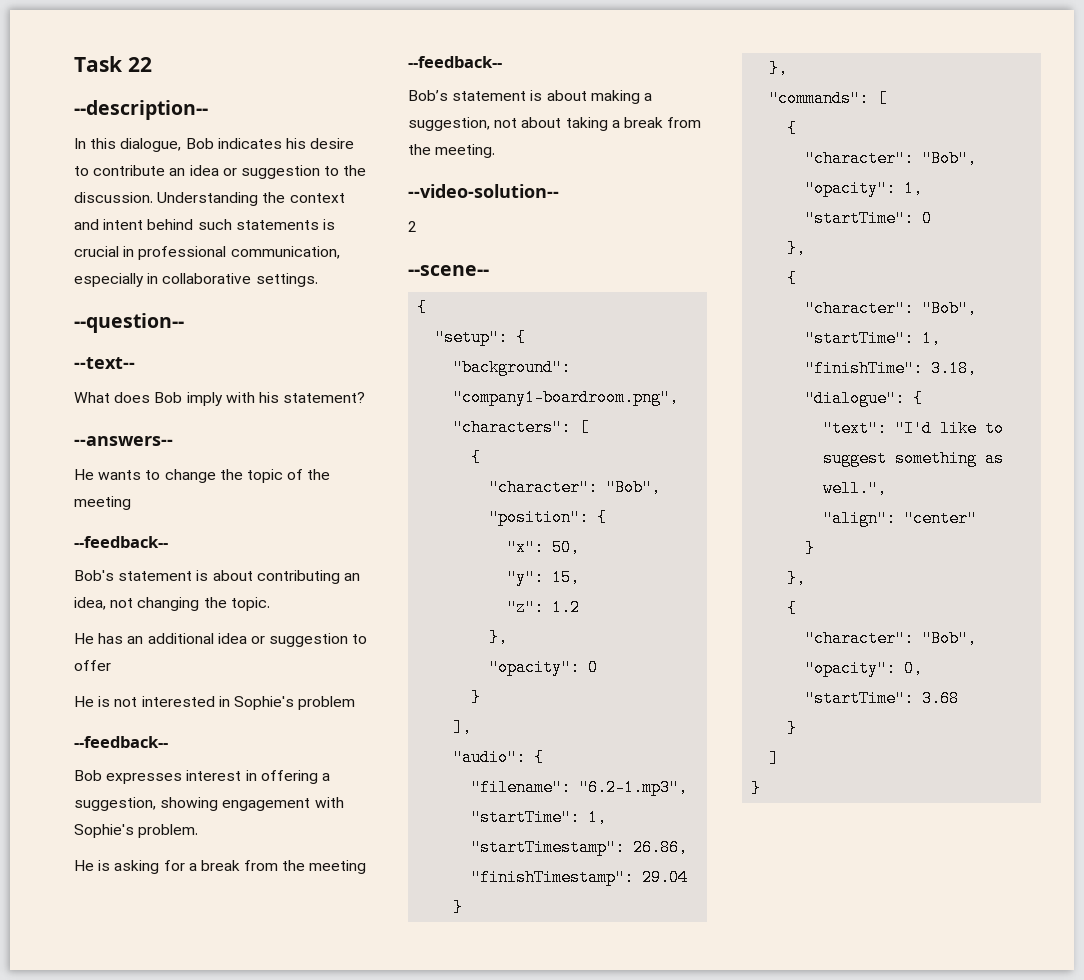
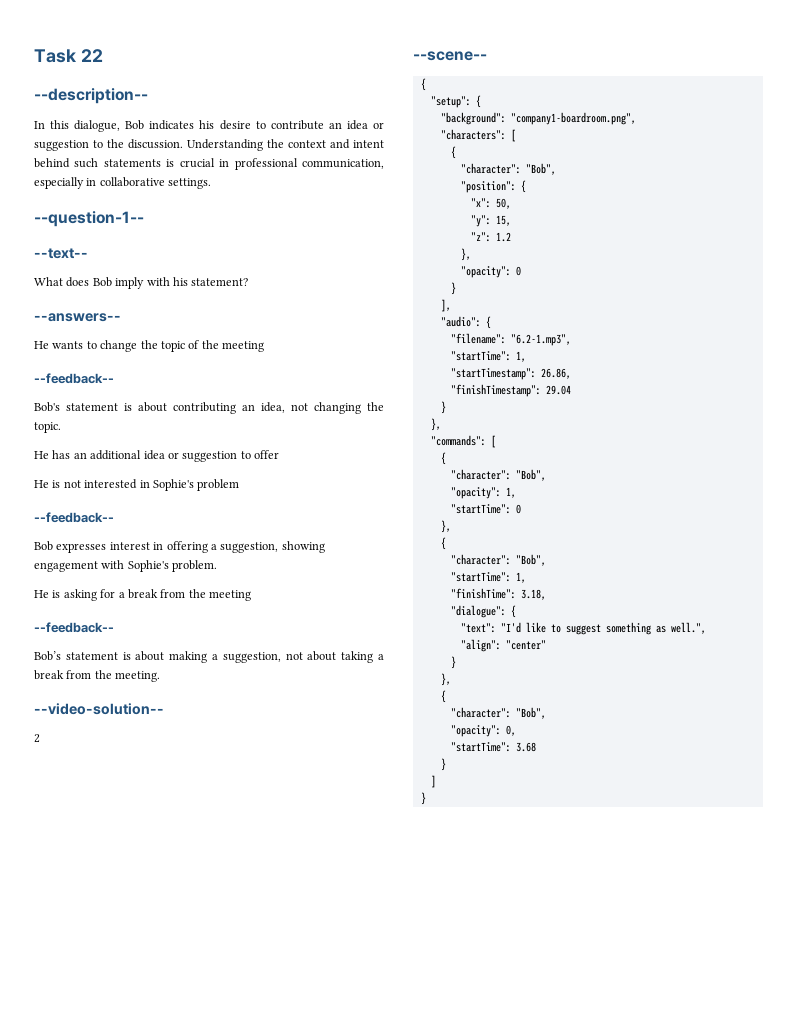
[74,313,184,333] --question-- -> [34,211,144,227] --question-1--

